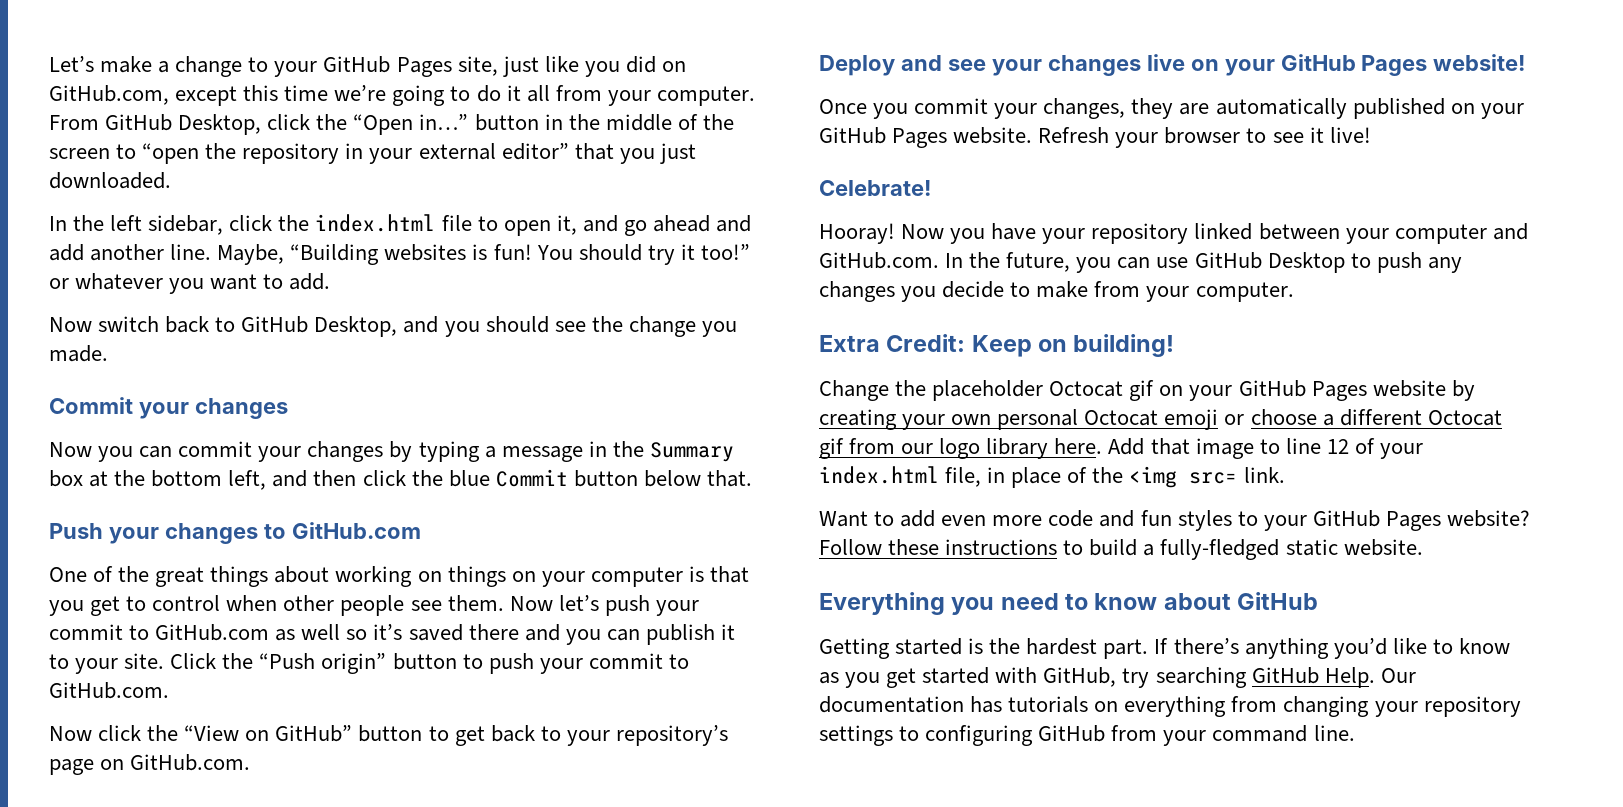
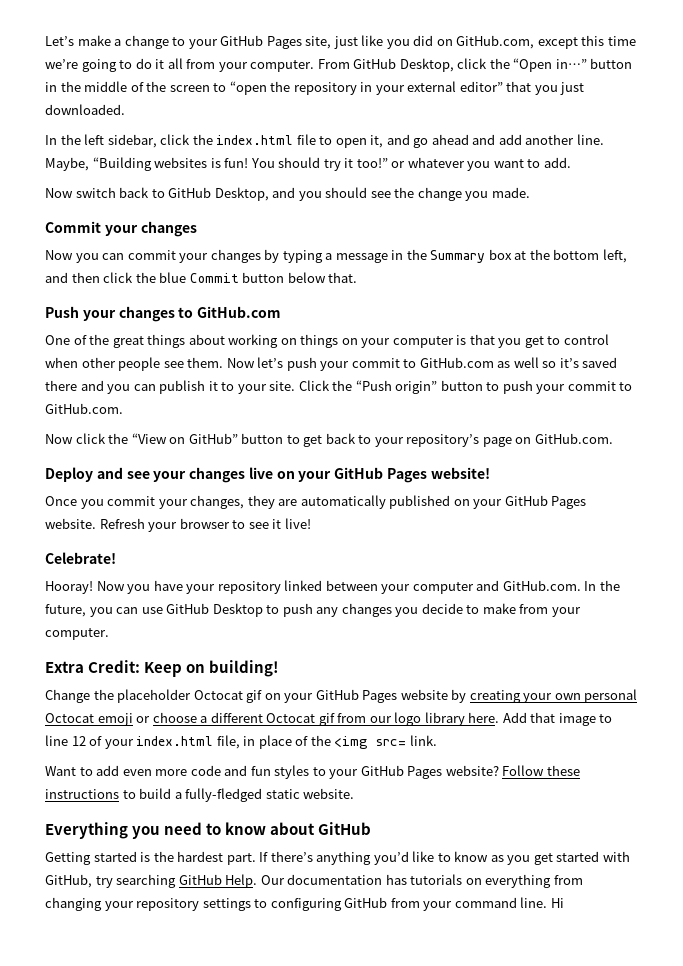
(1355, 733) none -> [550,898,564,908] Hi

